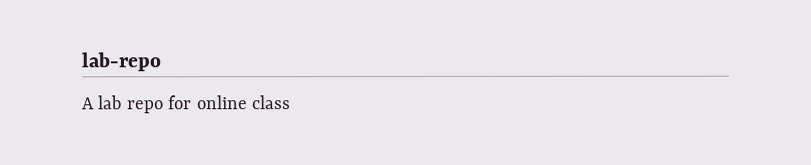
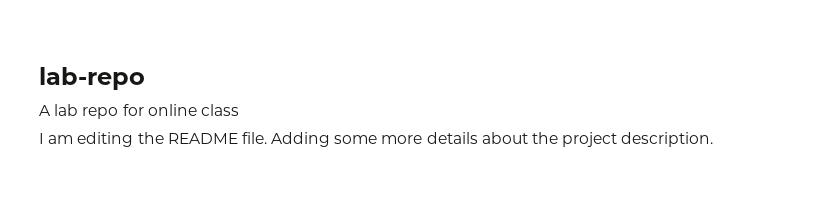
(291, 102) none -> [39,132,714,147] // I am editing the README file. Adding some more details about the project description.

